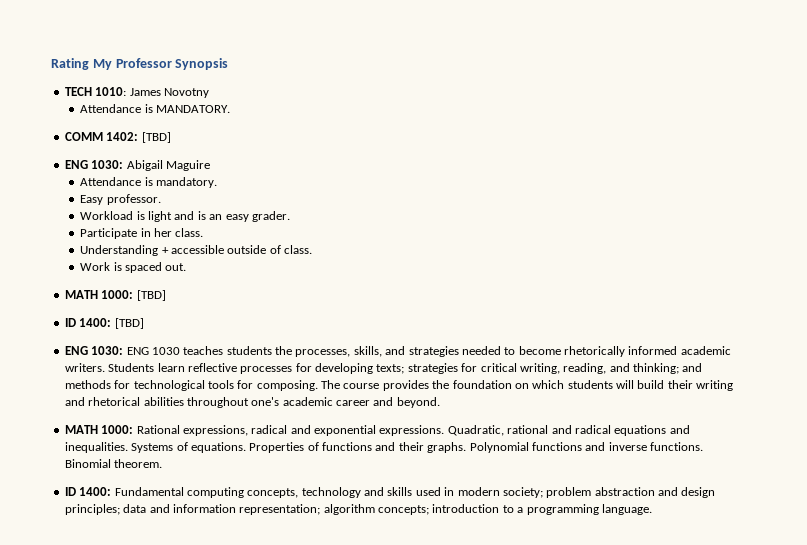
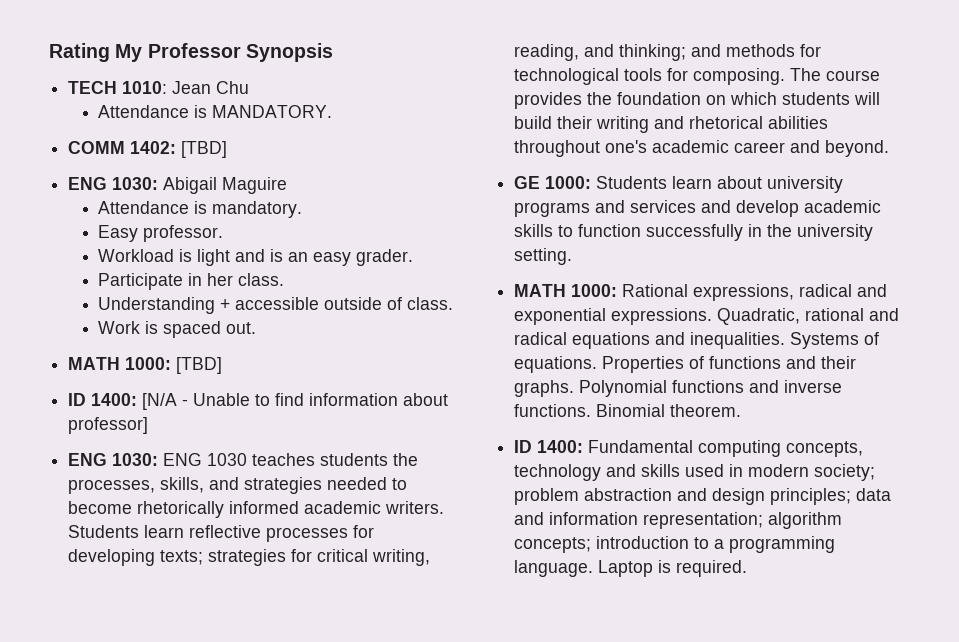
[129,88,209,98] James Novotny -> [172,81,250,94] Jean Chu
[114,318,144,329] [TBD] -> [142,393,449,410] [68,417,149,434] [N/A - Unable to find information about professor]
(440, 402) none -> [514,176,844,193] [514,200,882,217] [514,224,874,241] [514,248,573,265] // GE 1000: Students learn about university programs and services and develop academic skills to function successfully in the university setting.
(652, 509) none -> [598,560,748,577] Laptop is required.

